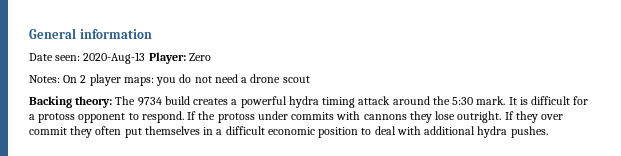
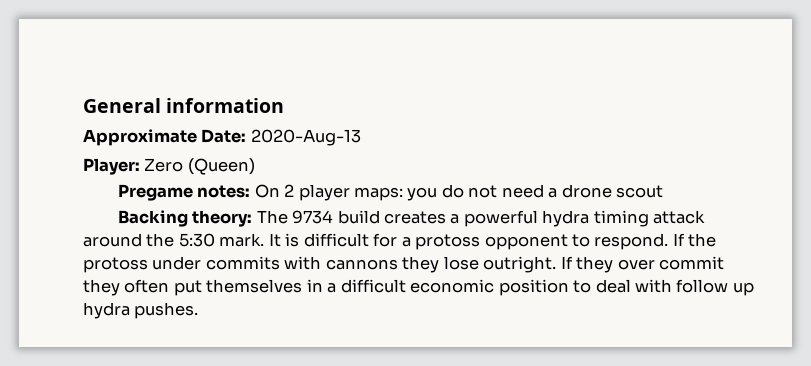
[29,53,81,61] Date seen: -> [83,129,247,146] Approximate Date:
(146, 58) none -> (361, 137) //
[29,75,60,83] // Notes: -> [187,158,255,175] [117,184,251,201] (Queen) // Pregame notes:
[424,126,476,135] additional -> [676,279,754,296] follow up

